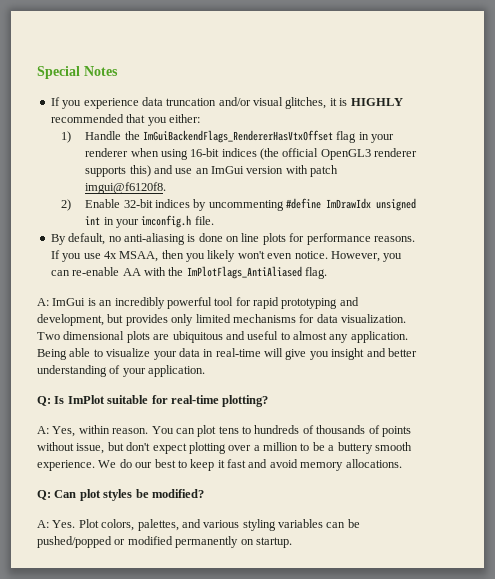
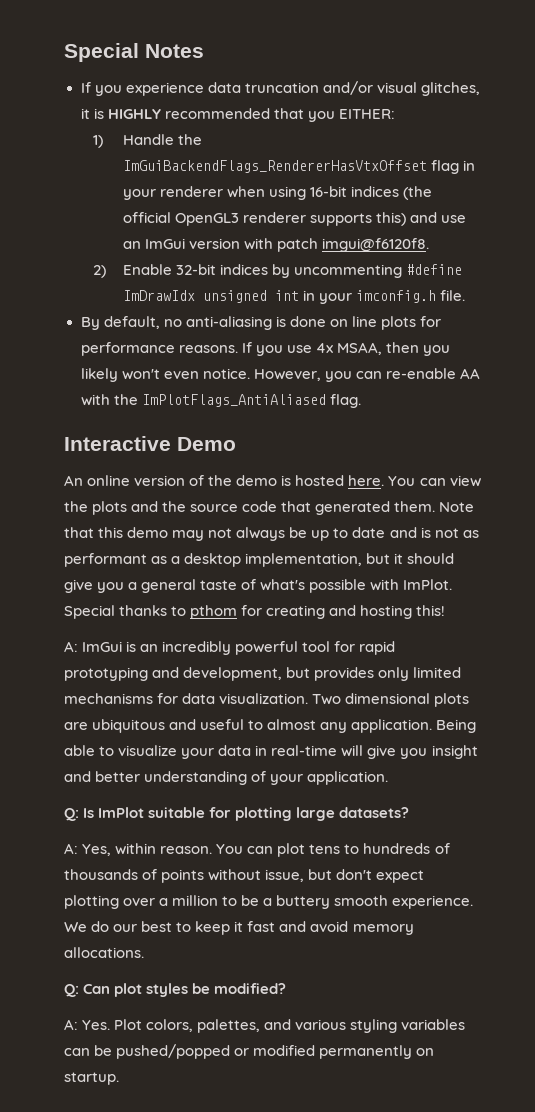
[168,114,200,123] either: -> [338,109,395,119] EITHER:
(327, 273) none -> [64,436,236,451] [64,475,481,487] [64,501,475,515] [64,527,479,541] [64,553,455,567] [64,579,453,593] [64,605,446,619] // Interactive Demo // An online version of the demo is hosted here. You can view the plots and the source code that generated them. Note that this demo may not always be up to date and is not as performant as a desktop implementation, but it should give you a general taste of what's possible with ImPlot. Special thanks to pthom for creating and hosting this!
[170,395,269,407] real-time plotting? -> [235,807,410,821] plotting large datasets?

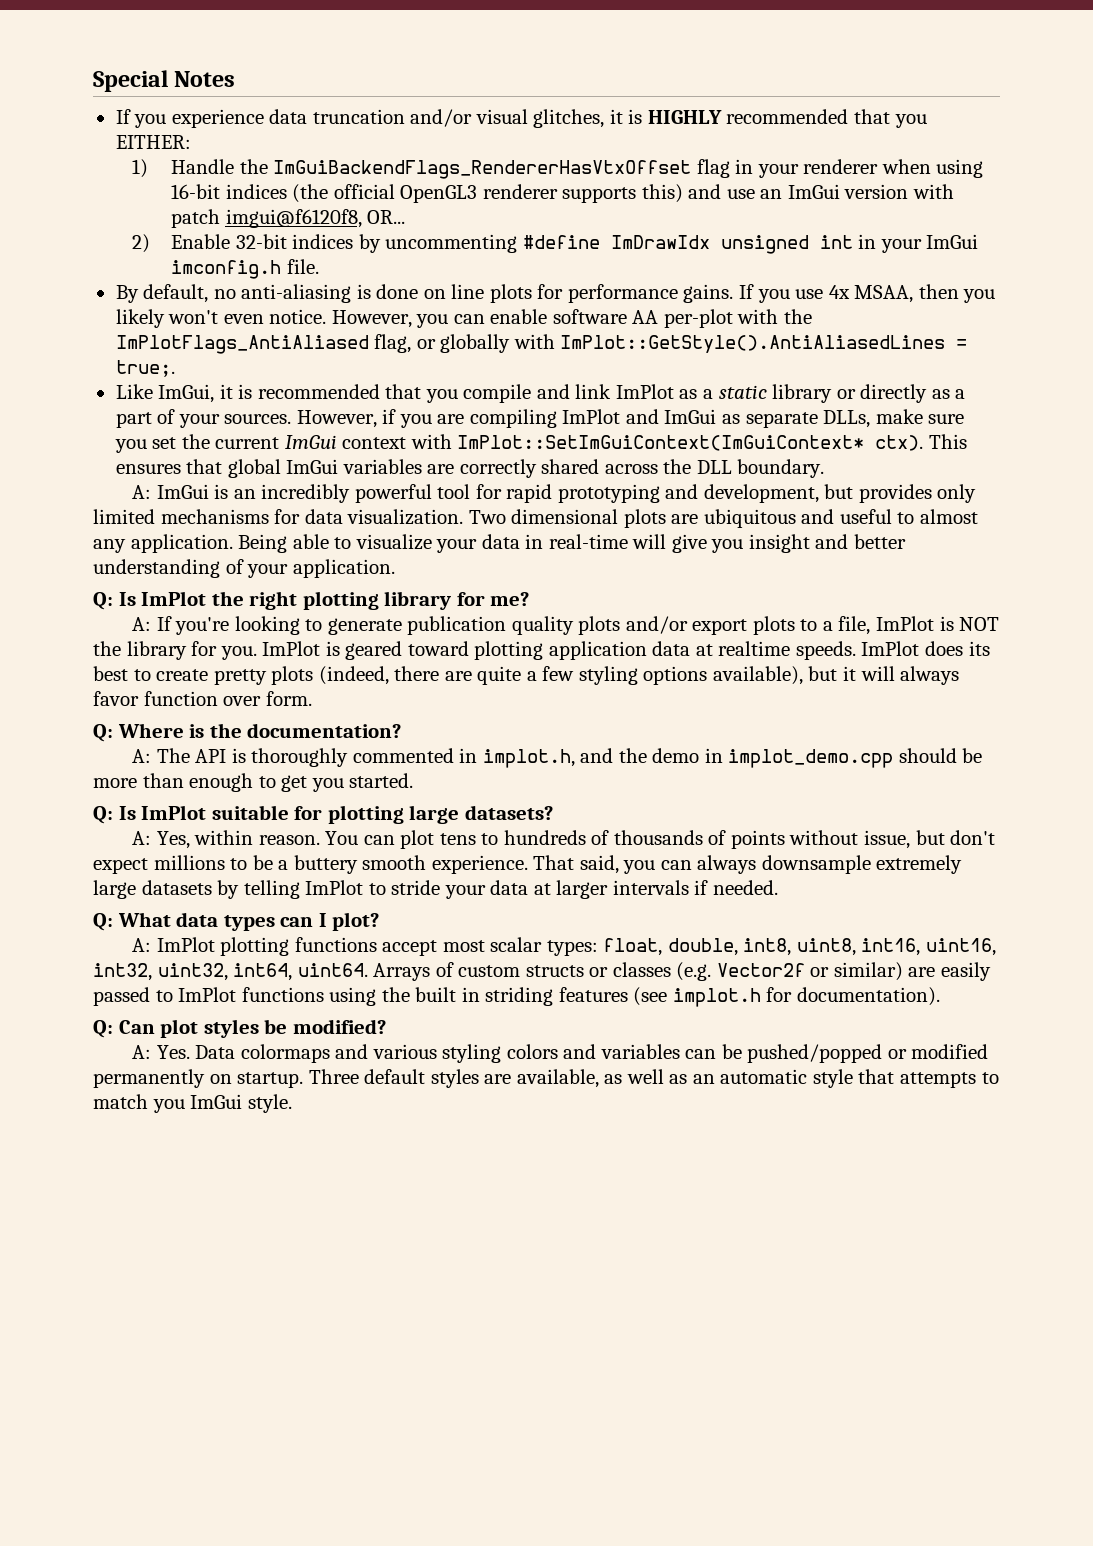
[322,238,430,252] imgui@f6120f8. -> [225,209,406,228] imgui@f6120f8, OR...
(352, 298) none -> [926,234,979,249] ImGui
[178,345,238,353] reasons. -> [683,284,734,303] gains.
[385,368,480,379] [80,394,361,408] [64,436,236,451] [64,475,481,487] [64,501,475,515] [64,527,479,541] [64,553,455,567] [64,579,453,593] [64,605,446,619] re-enable AA with the ImPlotFlags_AntiAliased flag. // Interactive Demo // An online version of the demo is hosted here. You can view the plots and the source code that generated them. Note that this demo may not always be up to date and is not as performant as a desktop implementation, but it should give you a general taste of what's possible with ImPlot. Special thanks to pthom for creating and hosting this! -> [490,309,812,328] [115,334,968,354] [115,360,175,377] [115,384,966,403] [115,409,965,428] [114,434,967,453] [115,459,825,478] enable software AA per-plot with the ImPlotFlags_AntiAliased flag, or globally with ImPlot::GetStyle().AntiAliasedLines = true;. // Like ImGui, it is recommended that you compile and link ImPlot as a static library or directly as a part of your sources. However, if you are compiling ImPlot and ImGui as separate DLLs, make sure you set the current ImGui context with ImPlot::SetImGuiContext(ImGuiContext* ctx). This ensures that global ImGui variables are correctly shared across the DLL boundary.
(389, 778) none -> [93,591,530,610] [131,616,1000,635] [93,641,990,660] [93,666,960,685] [93,691,312,706] [93,723,402,742] [131,748,983,768] [93,773,414,792] // Q: Is ImPlot the right plotting library for me? // A: If you're looking to generate publication quality plots and/or export plots to a file, ImPlot is NOT the library for you. ImPlot is geared toward plotting application data at realtime speeds. ImPlot does its best to create pretty plots (indeed, there are quite a few styling options available), but it will always favor function over form. // Q: Where is the documentation? // A: The API is thoroughly commented in implot.h, and the demo in implot_demo.cpp should be more than enough to get you started.
[64,895,219,909] plotting over a million -> [153,855,225,870] millions
[64,921,414,935] [64,947,144,958] We do our best to keep it fast and avoid memory allocations. -> [533,855,963,874] [93,880,778,899] [93,912,380,931] [131,937,996,956] [93,962,992,981] [93,987,940,1007] That said, you can always downsample extremely large datasets by telling ImPlot to stride your data at larger intervals if needed. // Q: What data types can I plot? // A: ImPlot plotting functions accept most scalar types: float, double, int8, uint8, int16, uint16, int32, uint32, int64, uint64. Arrays of custom structs or classes (e.g. Vector2f or similar) are easily passed to ImPlot functions using the built in striding features (see implot.h for documentation).
[114,1019,261,1033] Plot colors, palettes, -> [195,1044,330,1063] Data colormaps
(398, 1026) none -> [506,1044,597,1059] colors and
(119, 1078) none -> [308,1069,999,1088] [93,1094,292,1113] Three default styles are available, as well as an automatic style that attempts to match you ImGui style.

